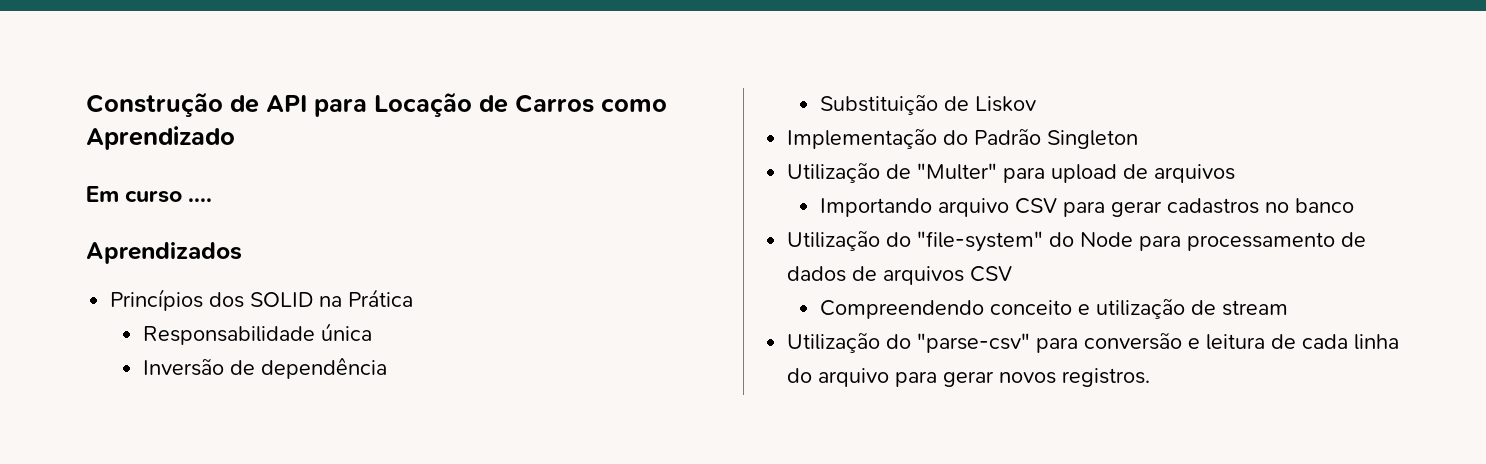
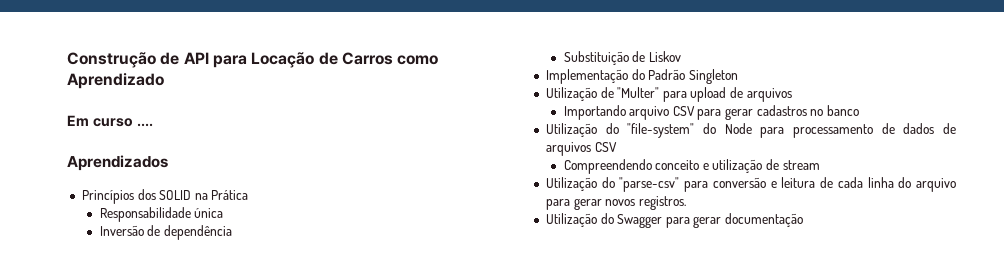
(1151, 377) none -> [545,213,804,228] // Utilização do Swagger para gerar documentação

